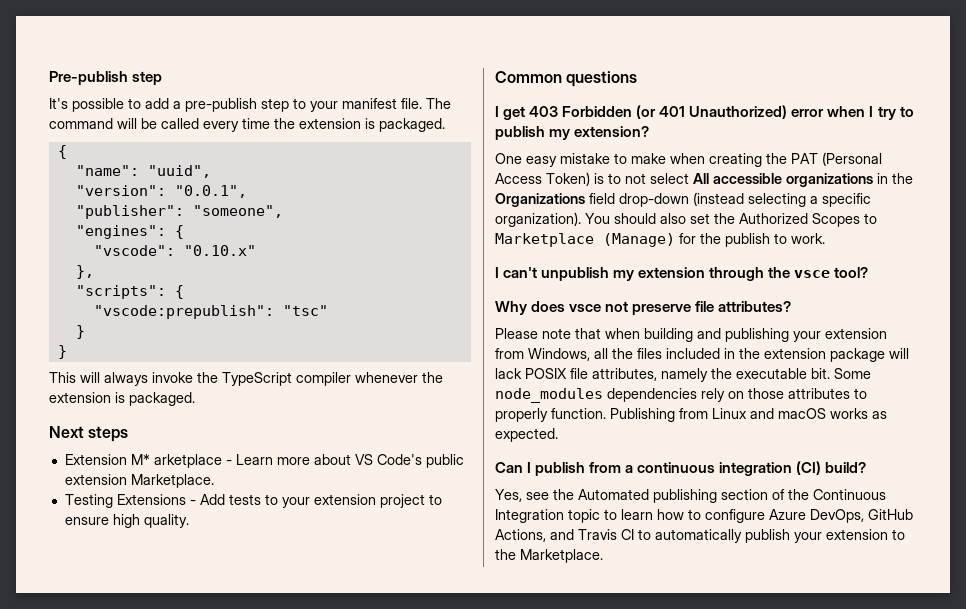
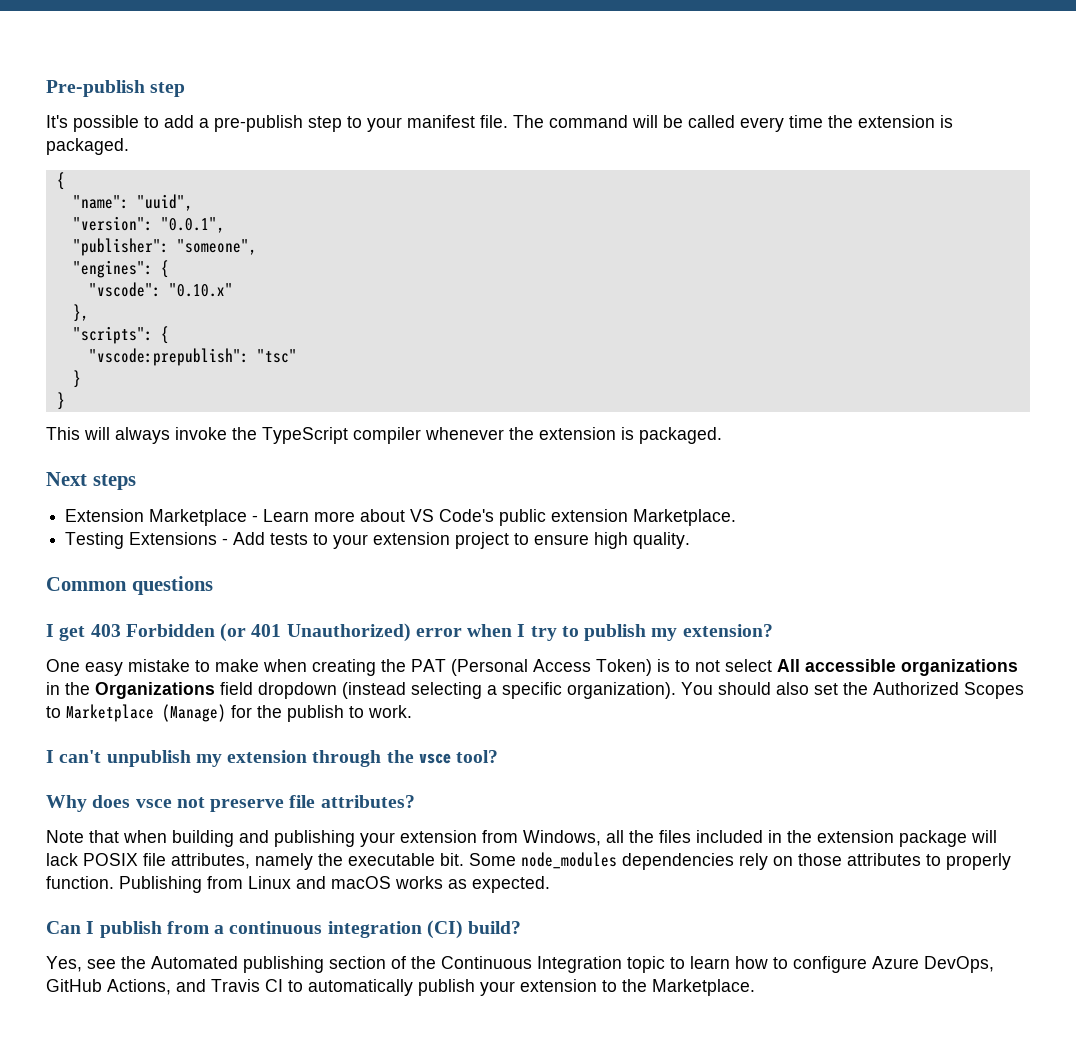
[130,454,222,468] M* arketplace -> [149,509,248,526] Marketplace
[619,193,689,207] drop-down -> [258,682,337,699] dropdown
[495,328,571,339] Please note -> [46,830,84,843] Note

